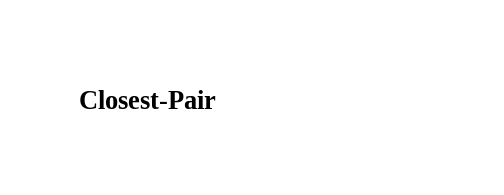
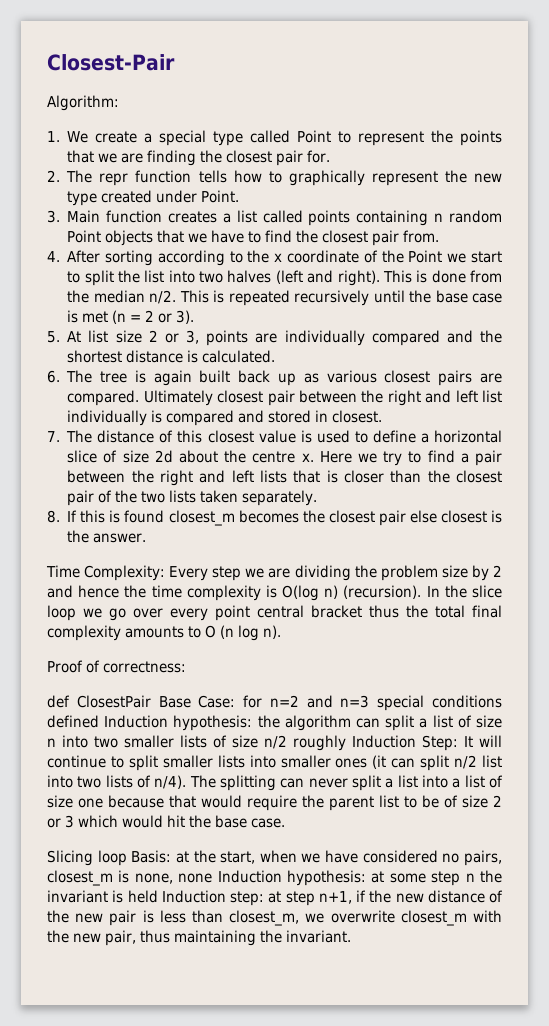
(216, 99) none -> [47,95,119,111] [47,130,503,146] [67,150,331,166] [47,170,502,186] [67,190,240,206] [47,210,502,226] [67,230,440,246] [47,250,503,266] [67,270,503,286] [67,290,503,306] [67,310,195,324] [47,330,503,346] [67,350,276,363] [47,370,502,386] [67,390,503,406] [67,410,383,426] [47,430,502,443] [67,450,502,466] [67,470,502,486] [67,490,318,506] [47,510,502,526] [67,530,147,543] [46,565,503,581] [47,585,503,601] [47,605,502,621] [47,625,281,641] [47,660,186,673] [47,695,502,711] [47,715,502,731] [47,735,502,751] [47,755,503,771] [47,775,503,791] [47,795,502,811] [47,815,285,828] [47,850,502,866] [47,870,502,886] [47,890,503,906] [47,910,502,926] [47,930,351,946] // Algorithm: // 1. We create a special type called Point to represent the points that we are finding the closest pair for. // 2. The repr function tells how to graphically represent the new type created under Point. // 3. Main function creates a list called points containing n random Point objects that we have to find the closest pair from. // 4. After sorting according to the x coordinate of the Point we start to split the list into two halves (left and right). This is done from the median n/2. This is repeated recursively until the base case is met (n = 2 or 3). // 5. At list size 2 or 3, points are individually compared and the shortest distance is calculated. // 6. The tree is again built back up as various closest pairs are compared. Ultimately closest pair between the right and left list individually is compared and stored in closest. // 7. The distance of this closest value is used to define a horizontal slice of size 2d about the centre x. Here we try to find a pair between the right and left lists that is closer than the closest pair of the two lists taken separately. // 8. If this is found closest_m becomes the closest pair else closest is the answer. // Time Complexity: Every step we are dividing the problem size by 2 and hence the time complexity is O(log n) (recursion). In the slice loop we go over every point central bracket thus the total final complexity amounts to O (n log n). // Proof of correctness: // def ClosestPair Base Case: for n=2 and n=3 special conditions defined Induction hypothesis: the algorithm can split a list of size n into two smaller lists of size n/2 roughly Induction Step: It will continue to split smaller lists into smaller ones (it can split n/2 list into two lists of n/4). The splitting can never split a list into a list of size one because that would require the parent list to be of size 2 or 3 which would hit the base case. // Slicing loop Basis: at the start, when we have considered no pairs, closest_m is none, none Induction hypothesis: at some step n the invariant is held Induction step: at step n+1, if the new distance of the new pair is less than closest_m, we overwrite closest_m with the new pair, thus maintaining the invariant.

